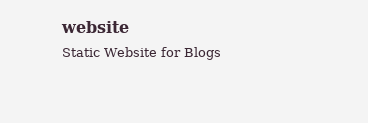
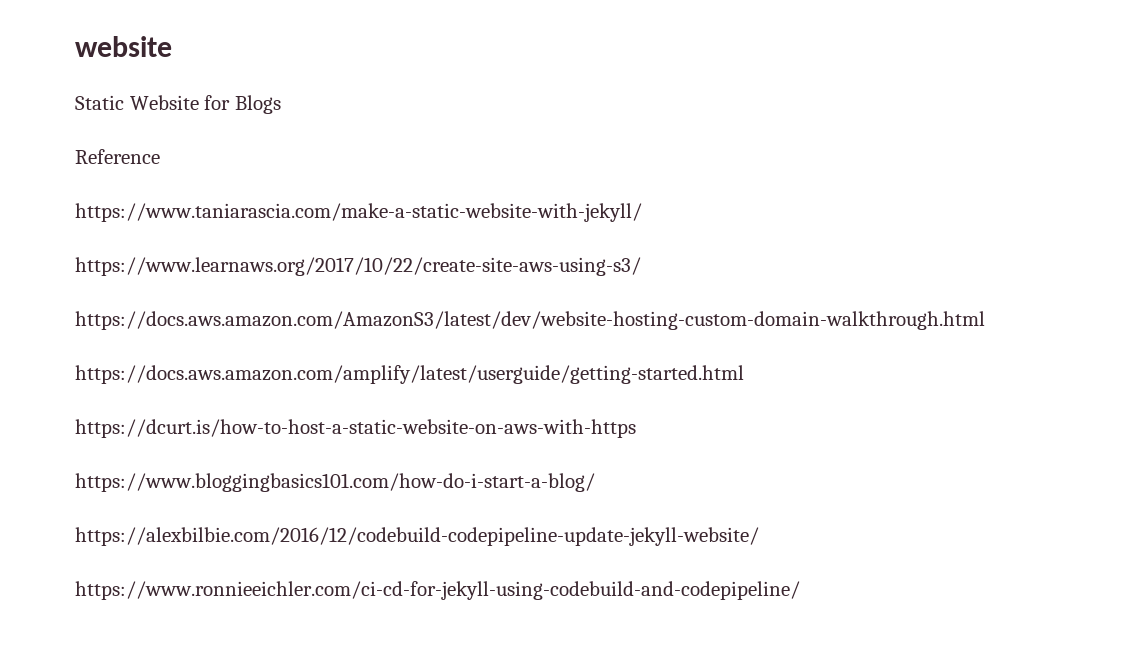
(221, 53) none -> [75,149,160,164] [75,203,642,222] [75,257,641,276] [75,311,985,330] [75,365,744,384] [75,419,636,438] [75,473,595,492] [75,527,759,546] [75,581,800,600] // Reference // https://www.taniarascia.com/make-a-static-website-with-jekyll/ // https://www.learnaws.org/2017/10/22/create-site-aws-using-s3/ // https://docs.aws.amazon.com/AmazonS3/latest/dev/website-hosting-custom-domain-walkthrough.html // https://docs.aws.amazon.com/amplify/latest/userguide/getting-started.html // https://dcurt.is/how-to-host-a-static-website-on-aws-with-https // https://www.bloggingbasics101.com/how-do-i-start-a-blog/ // https://alexbilbie.com/2016/12/codebuild-codepipeline-update-jekyll-website/ // https://www.ronnieeichler.com/ci-cd-for-jekyll-using-codebuild-and-codepipeline/

